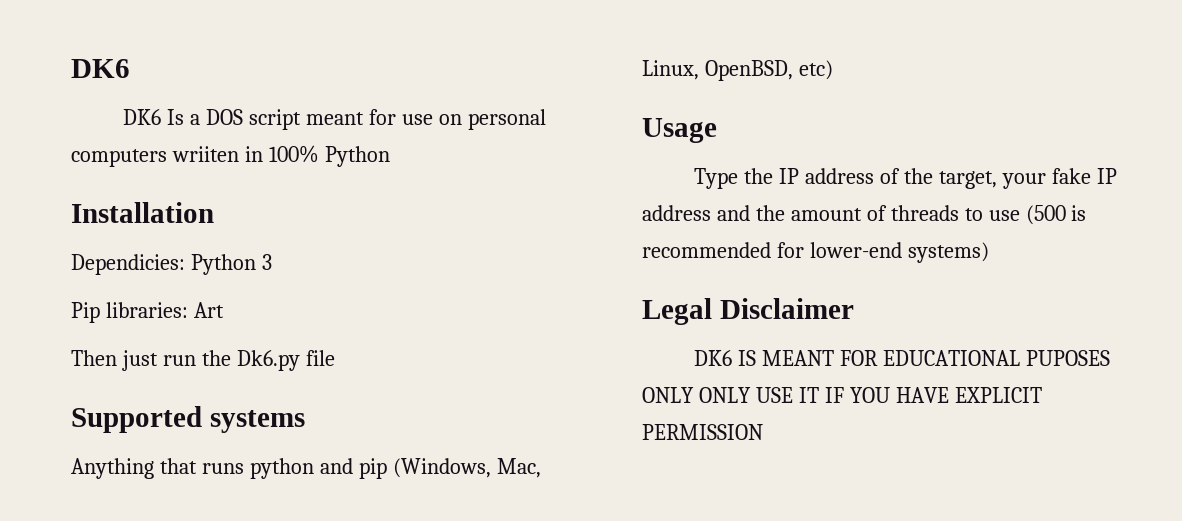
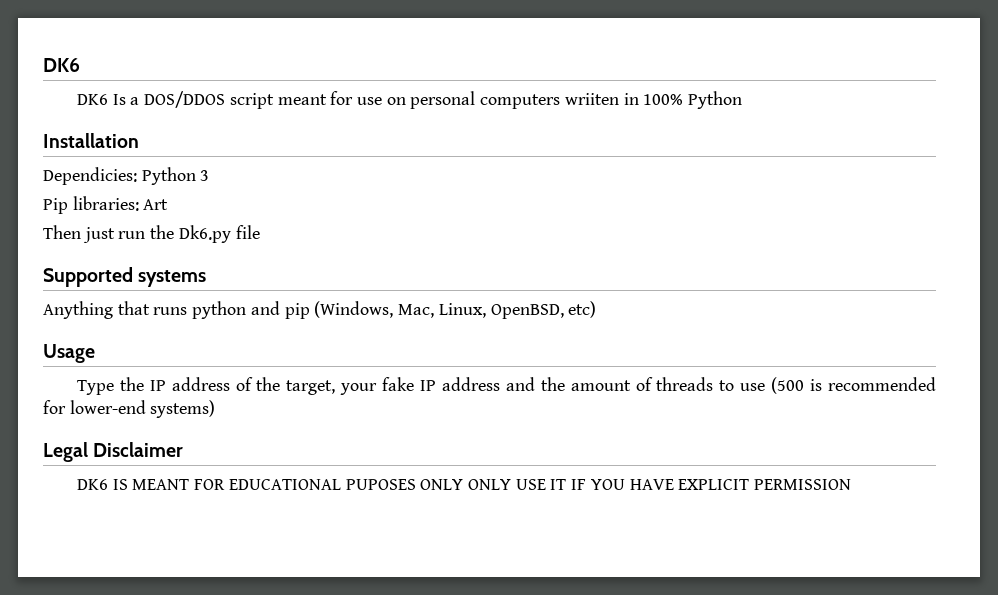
[206,109,244,125] DOS -> [144,91,226,108] DOS/DDOS

